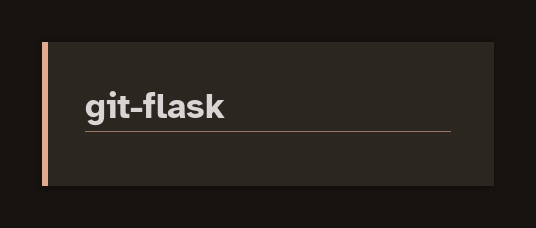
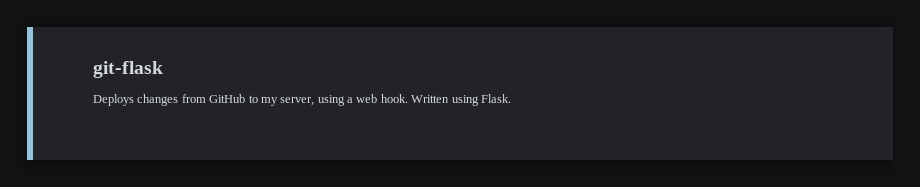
(225, 108) none -> [93,94,511,106] // Deploys changes from GitHub to my server, using a web hook. Written using Flask.

